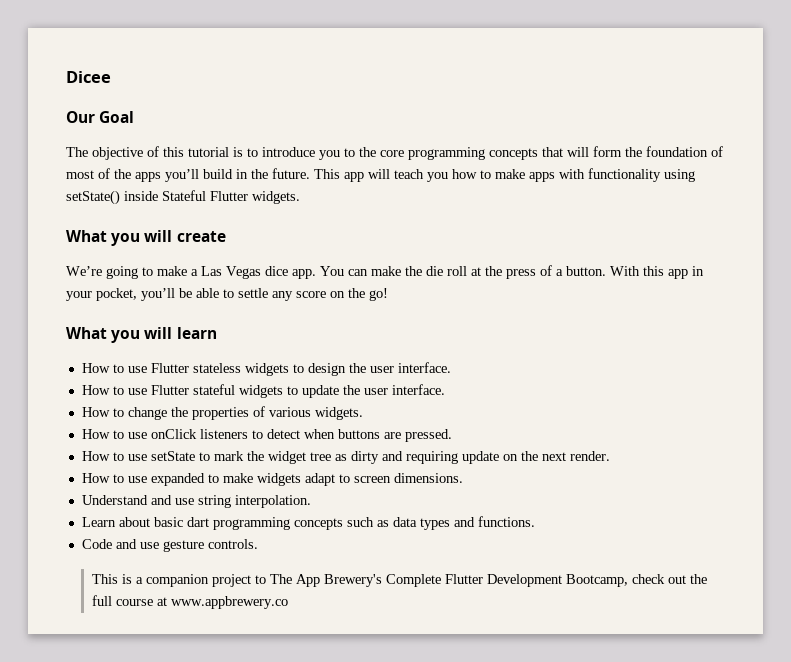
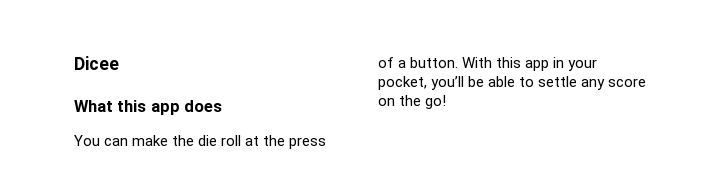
[66,111,135,123] [66,146,723,160] [66,168,695,182] [66,190,300,205] [66,230,226,246] [66,266,316,279] Our Goal // The objective of this tutorial is to introduce you to the core programming concepts that will form the foundation of most of the apps you’ll build in the future. This app will teach you how to make apps with functionality using setState() inside Stateful Flutter widgets. // What you will create // We’re going to make a Las Vegas dice app. -> [74,100,223,115] What this app does //
[66,327,217,343] [81,362,451,376] [81,384,445,398] [81,406,363,420] [81,429,452,442] [81,451,610,464] [81,473,463,486] [81,495,311,508] [81,516,535,530] [81,539,258,552] [91,574,707,587] [91,595,288,609] // What you will learn // How to use Flutter stateless widgets to design the user interface. // How to use Flutter stateful widgets to update the user interface. // How to change the properties of various widgets. // How to use onClick listeners to detect when buttons are pressed. // How to use setState to mark the widget tree as dirty and requiring update on the next render. // How to use expanded to make widgets adapt to screen dimensions. // Understand and use string interpolation. // Learn about basic dart programming concepts such as data types and functions. // Code and use gesture controls. // This is a companion project to The App Brewery's Complete Flutter Development Bootcamp, check out the full course at www.appbrewery.co -> (447, 102) none

